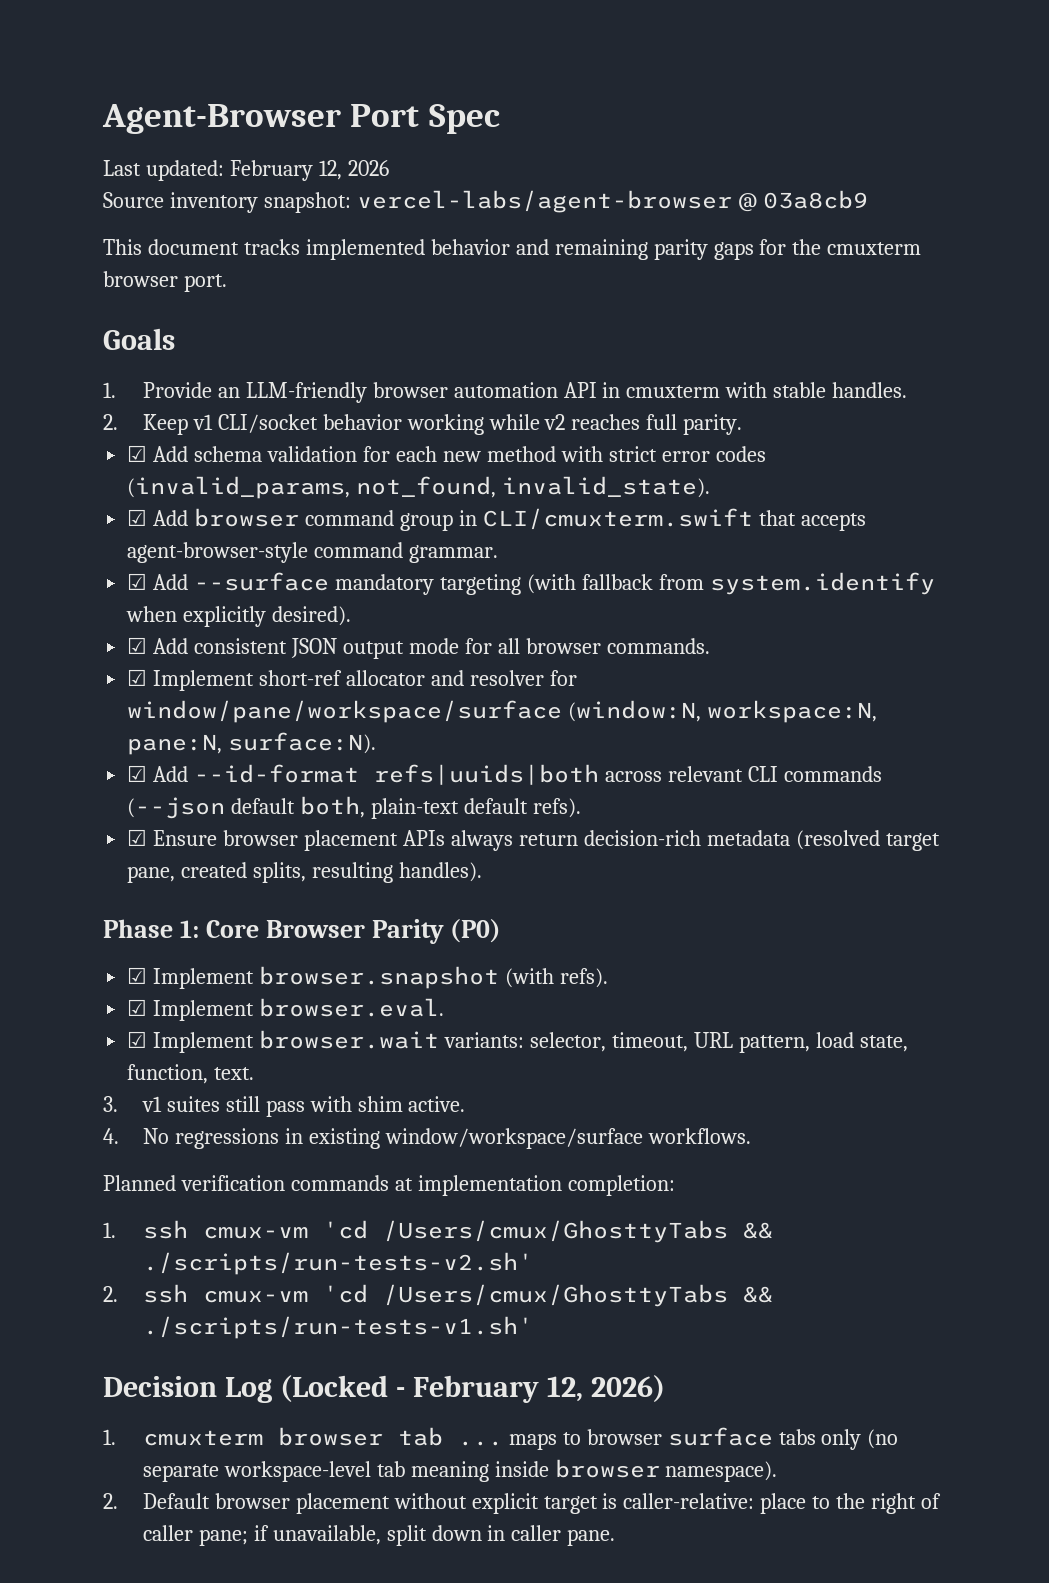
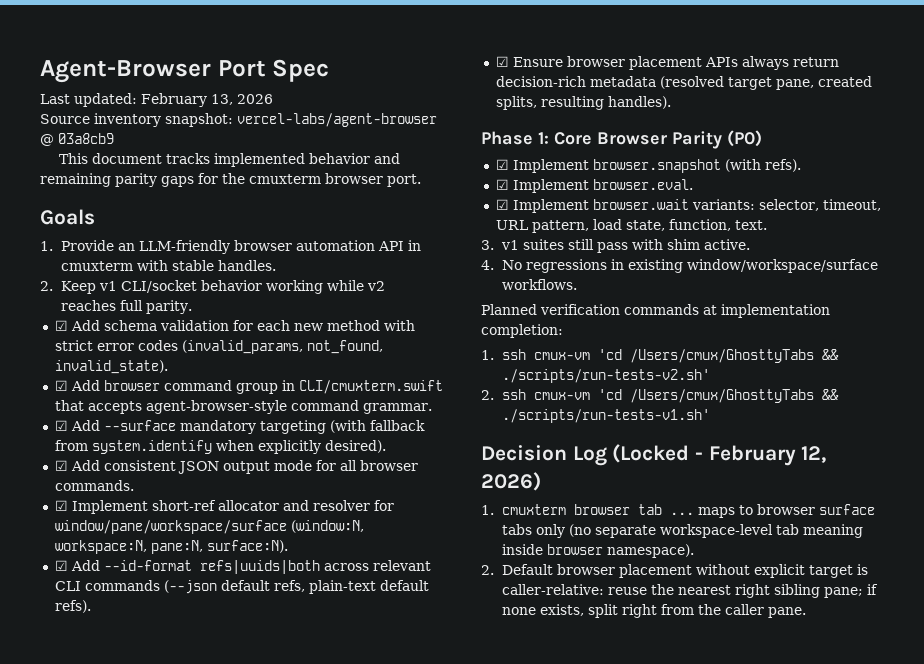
[318,160,342,180] 12, -> [211,94,233,105] 13,
[300,796,366,818] both, -> [273,580,305,592] refs,
[760,1493,942,1514] [142,1525,506,1546] place to the right of caller pane; if unavailable, split down in -> [607,584,878,598] [501,604,721,618] reuse the nearest right sibling pane; if none exists, split right from the

